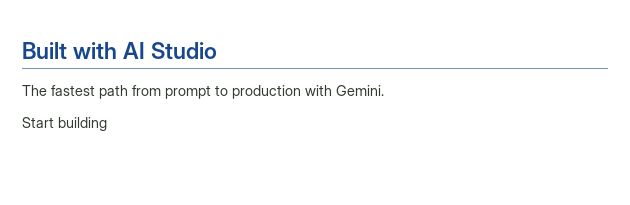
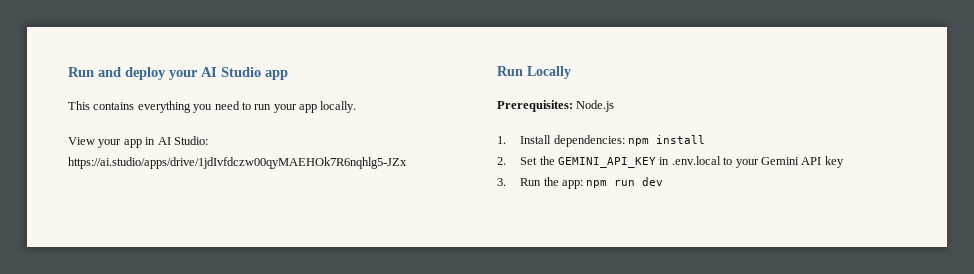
[22,42,218,59] [22,85,384,99] [22,117,107,131] Built with AI Studio // The fastest path from prompt to production with Gemini. // Start building -> [68,67,288,80] [68,101,357,113] [68,136,208,148] [68,157,407,169] [497,66,571,79] [497,100,615,112] [497,135,706,147] [497,156,844,168] [497,177,664,189] Run and deploy your AI Studio app // This contains everything you need to run your app locally. // View your app in AI Studio: https://ai.studio/apps/drive/1jdIvfdczw00qyMAEHOk7R6nqhlg5-JZx // Run Locally // Prerequisites: Node.js // 1. Install dependencies: npm install // 2. Set the GEMINI_API_KEY in .env.local to your Gemini API key // 3. Run the app: npm run dev

